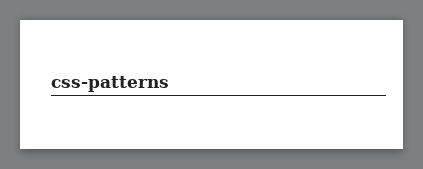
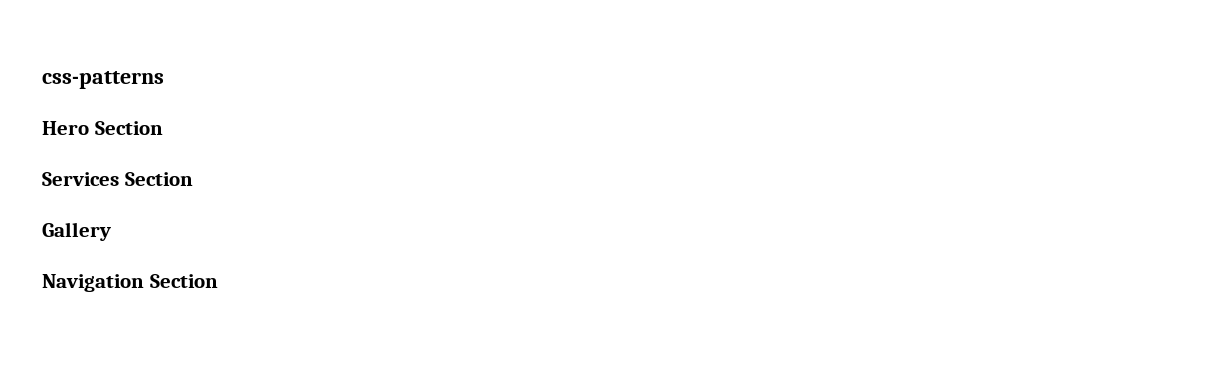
(169, 84) none -> [42,121,163,135] [42,172,193,186] [42,222,111,241] [42,274,218,292] // Hero Section // Services Section // Gallery // Navigation Section

